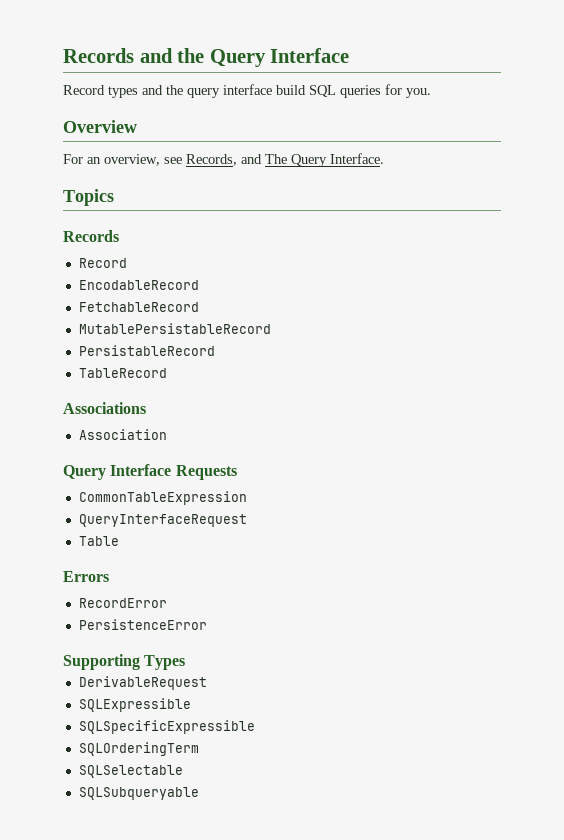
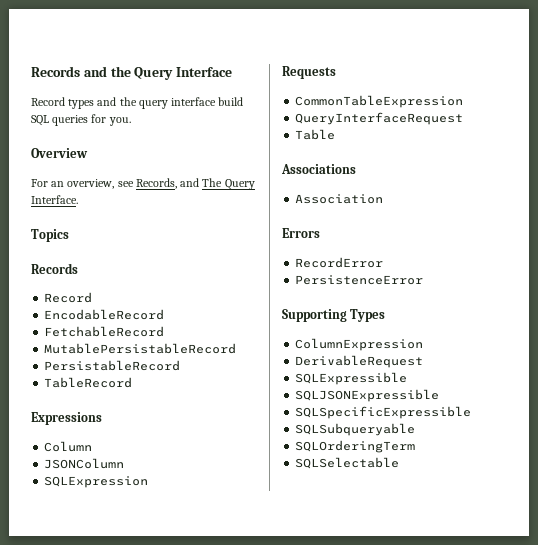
[63,402,146,414] [78,429,167,440] [63,464,172,480] Associations // Association // Query Interface -> [31,412,102,425] [44,441,93,452] [44,458,125,469] [44,476,149,488] Expressions // Column // JSONColumn // SQLExpression //
(119, 541) none -> [281,164,356,174] [295,194,384,204] // Associations // Association
(186, 662) none -> [295,338,424,351] // ColumnExpression
(191, 705) none -> [295,389,440,402] // SQLJSONExpressible
(255, 727) none -> [295,423,416,436] // SQLSubqueryable
[78,787,199,800] // SQLSubqueryable -> (400, 463) none

